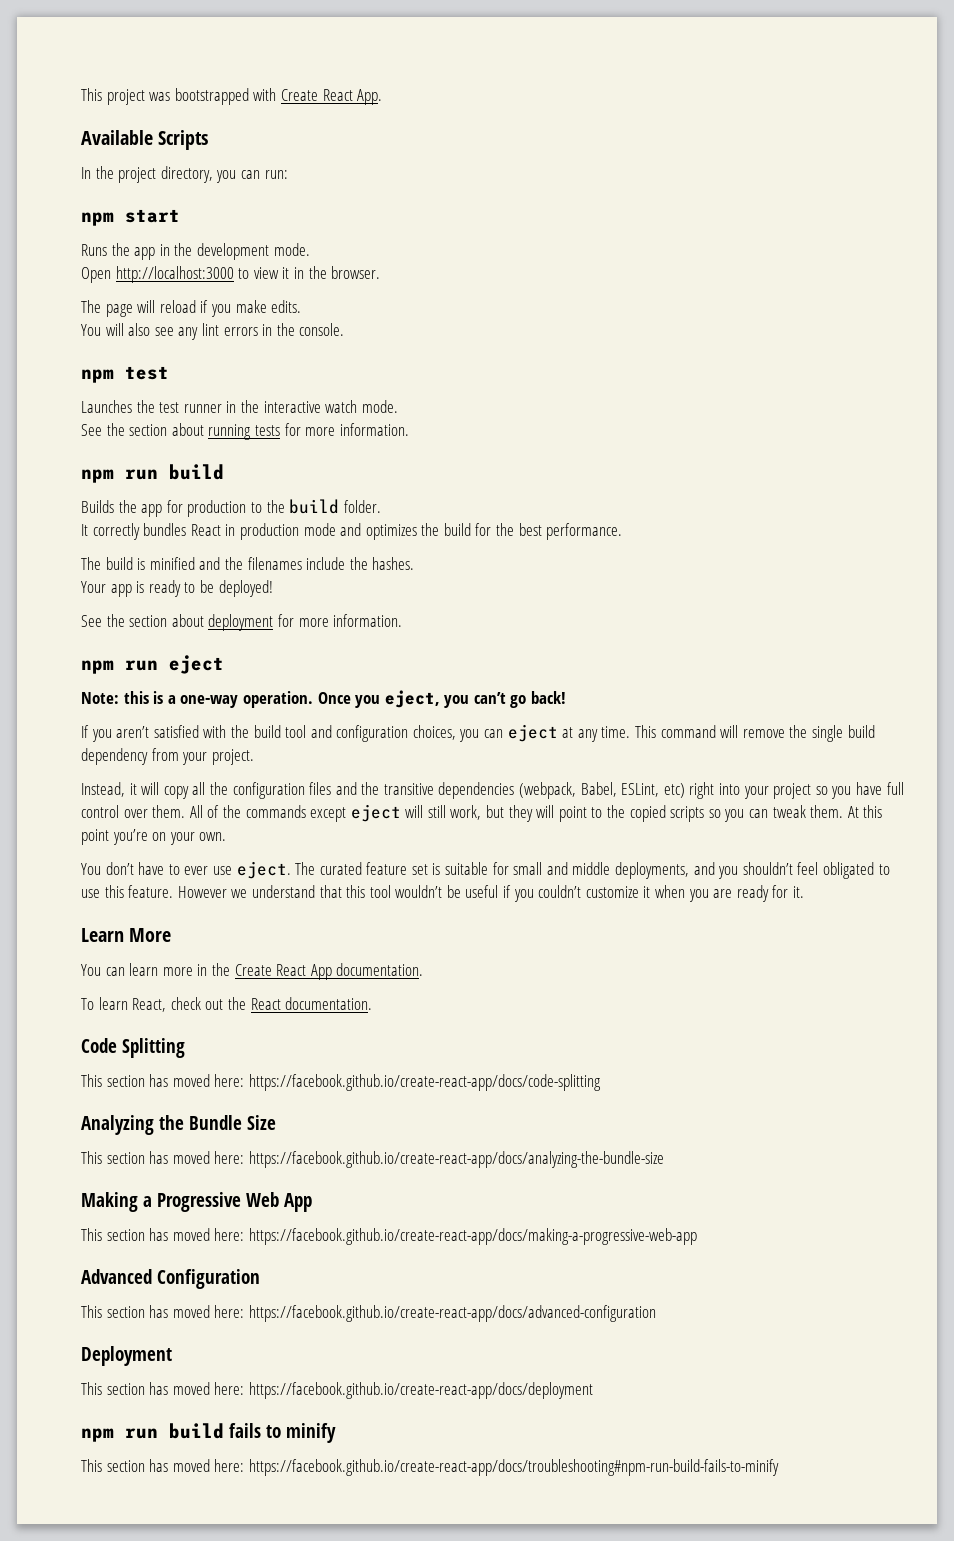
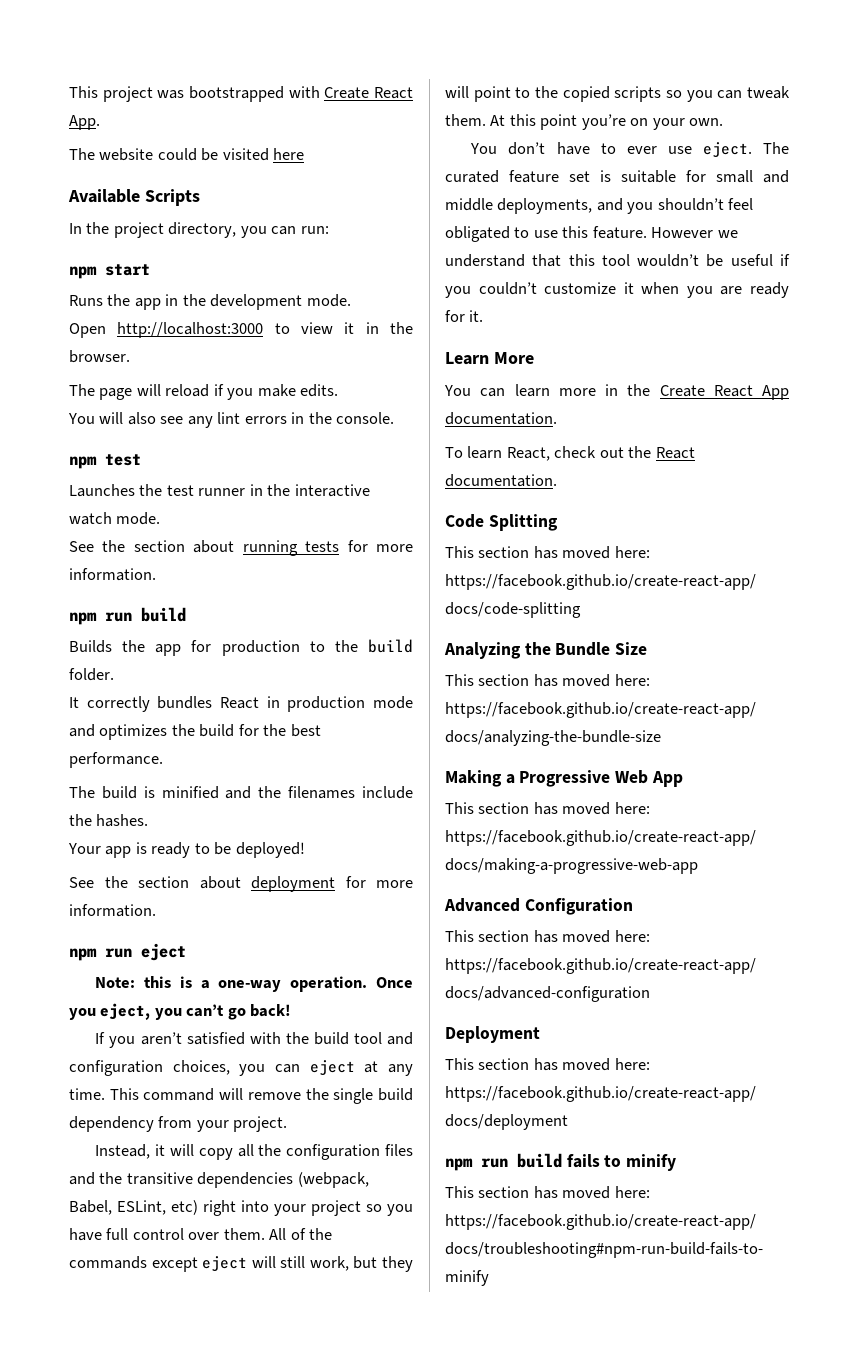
(383, 97) none -> [69,148,305,161] // The website could be visited here

